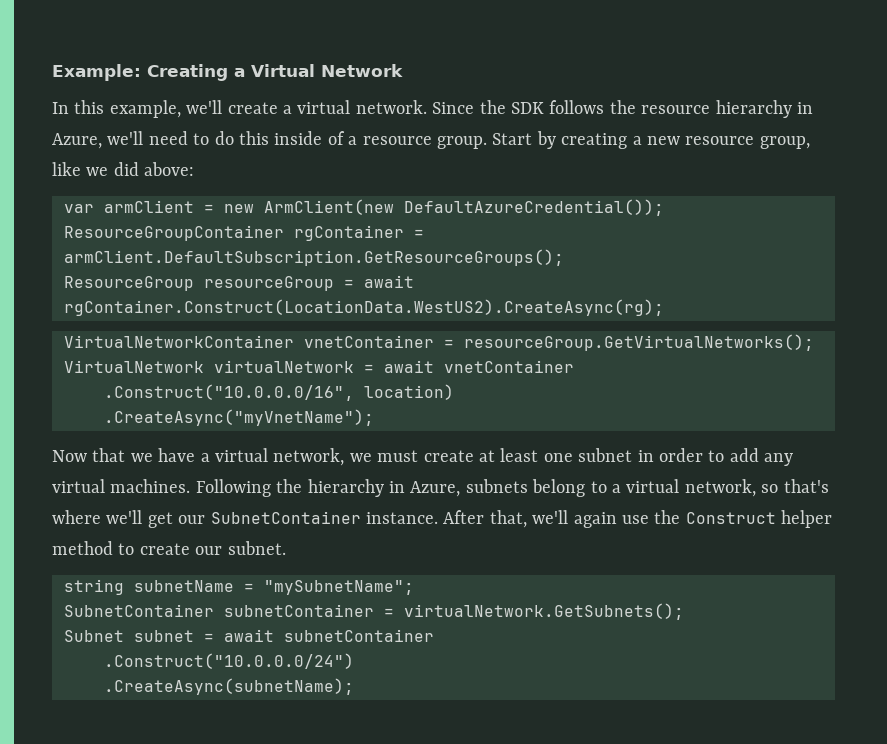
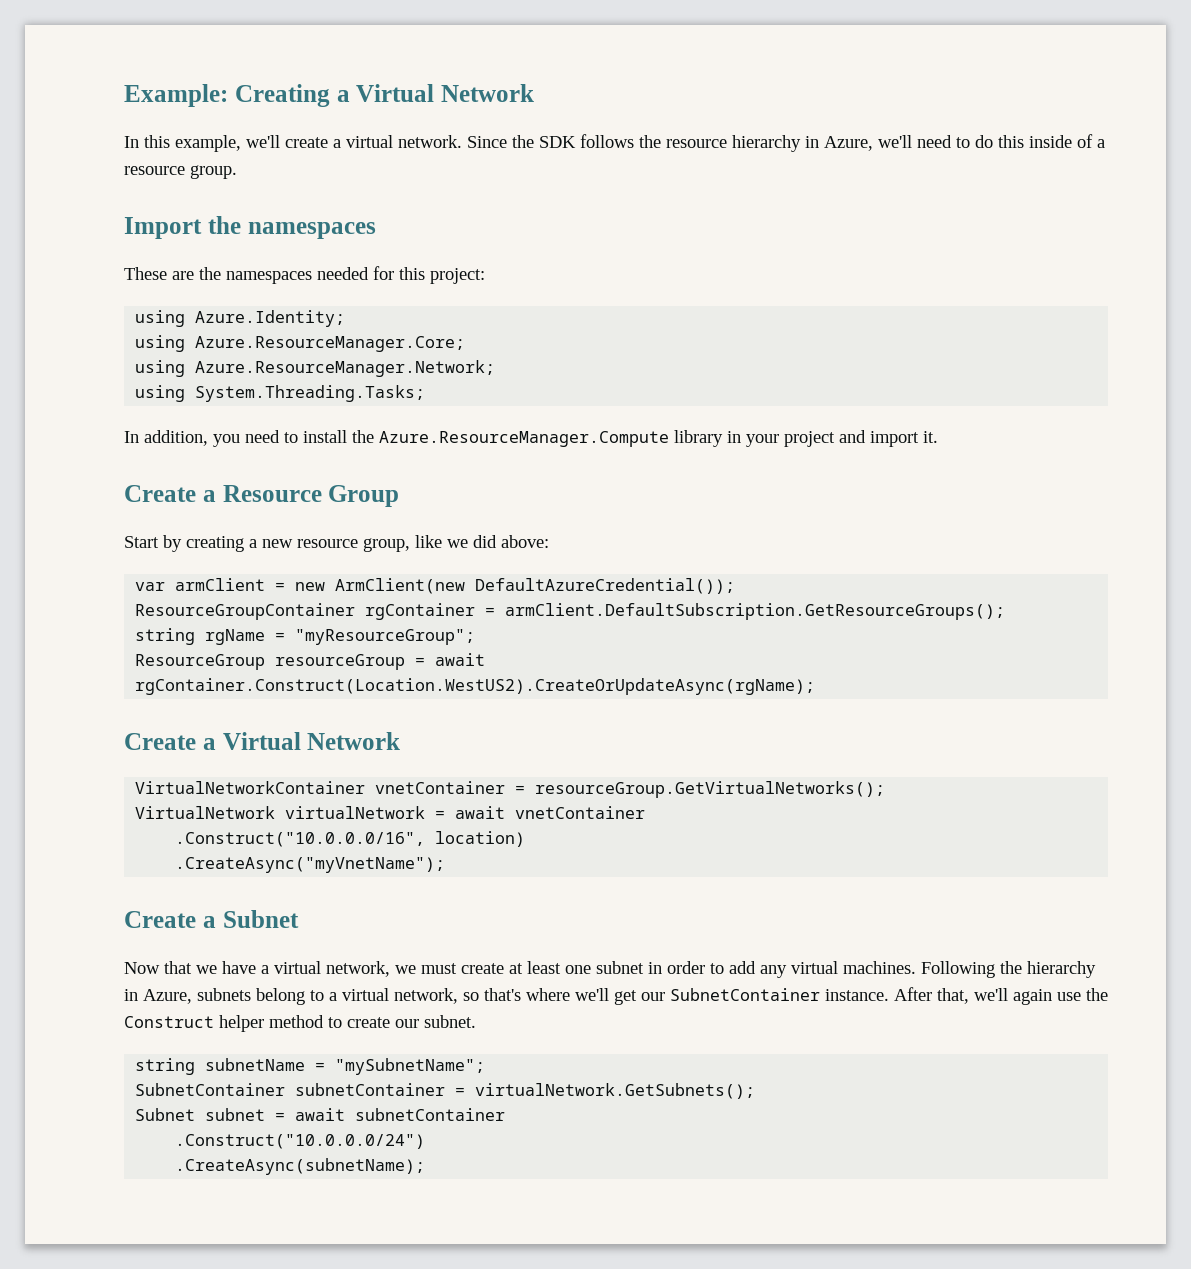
(487, 142) none -> [124,216,376,239] [124,266,485,284] [135,310,346,327] [135,335,466,352] [135,360,496,377] [135,385,426,402] [124,430,938,447] [124,485,400,507] // Import the namespaces // These are the namespaces needed for this project: // using Azure.Identity; // using Azure.ResourceManager.Core; // using Azure.ResourceManager.Network; // using System.Threading.Tasks; // In addition, you need to install the Azure.ResourceManager.Compute library in your project and import it. // Create a Resource Group //
(564, 257) none -> [135,628,476,645] // string rgName = "myResourceGroup";
[64,299,664,316] rgContainer.Construct(LocationData.WestUS2).CreateAsync(rg); -> [135,678,816,695] [124,732,401,750] rgContainer.Construct(Location.WestUS2).CreateOrUpdateAsync(rgName); // Create a Virtual Network
(374, 417) none -> [124,910,299,928] // Create a Subnet

